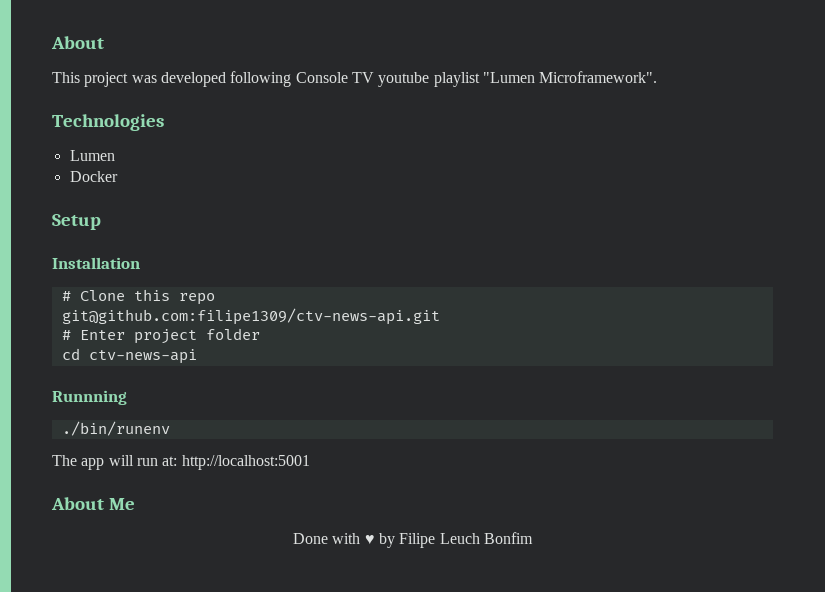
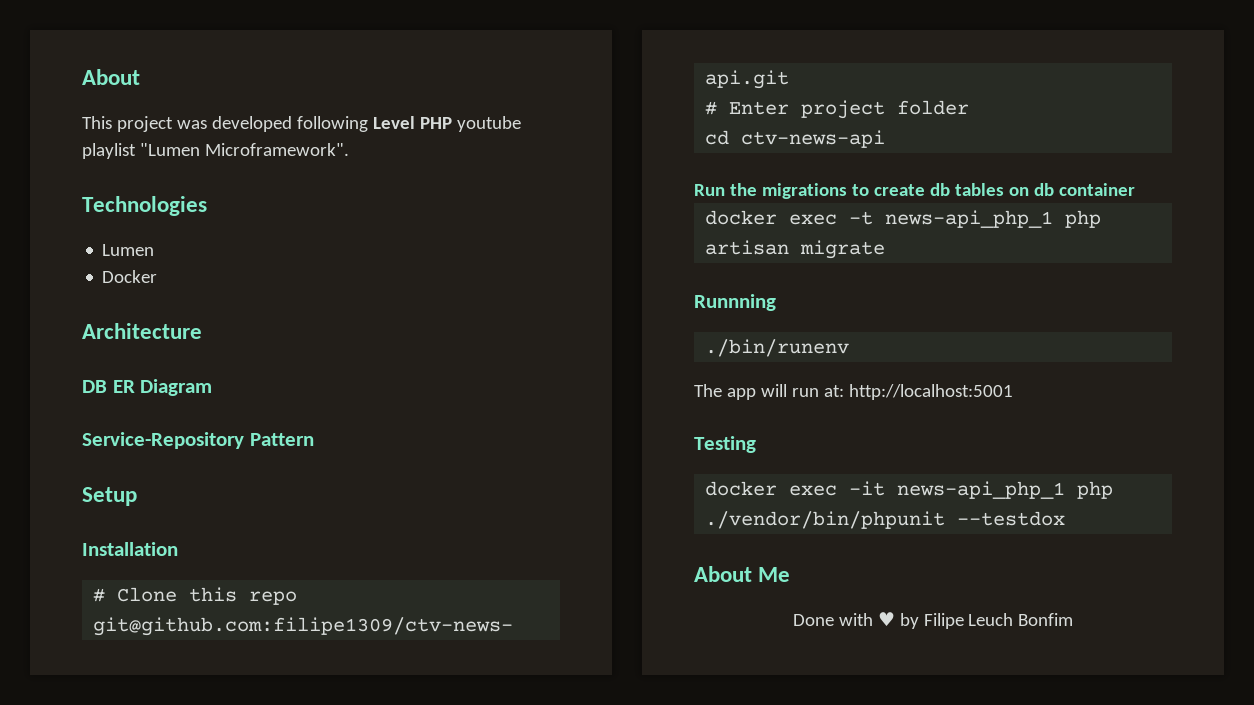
[295,72,374,83] Console TV -> [372,116,452,129] Level PHP
(118, 176) none -> [82,323,202,339] [82,379,213,396] [82,432,314,449] // Architecture // DB ER Diagram // Service-Repository Pattern
(197, 356) none -> [694,183,1135,199] [705,210,1102,228] [705,240,886,259] // Run the migrations to create db tables on db container // docker exec -t news-api_php_1 php artisan migrate
(310, 462) none -> [694,436,756,453] [705,481,1114,499] [705,511,1066,529] // Testing // docker exec -it news-api_php_1 php ./vendor/bin/phpunit --testdox

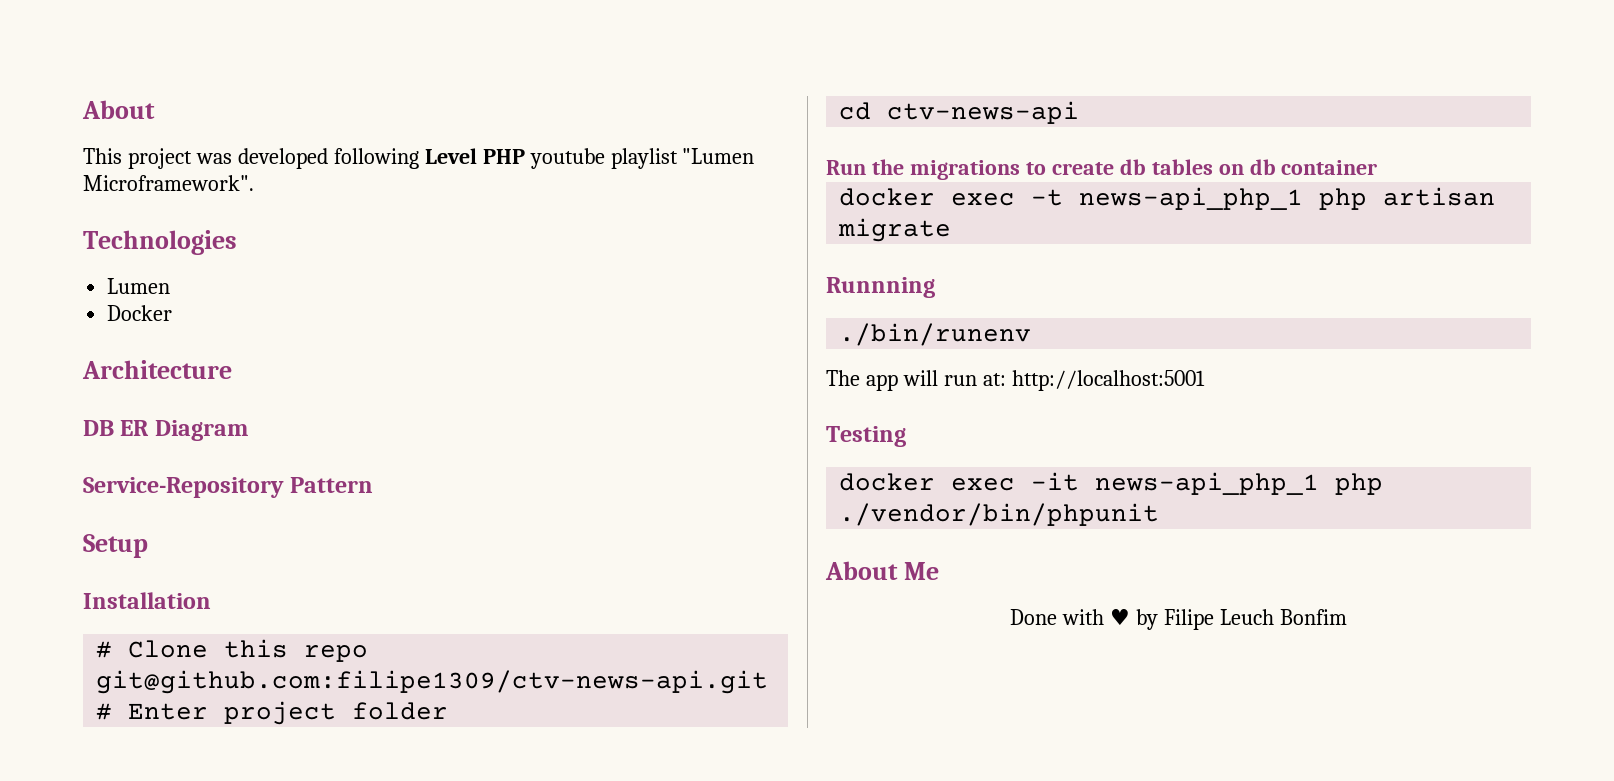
[957,511,1066,526] --testdox -> (1160, 514) none

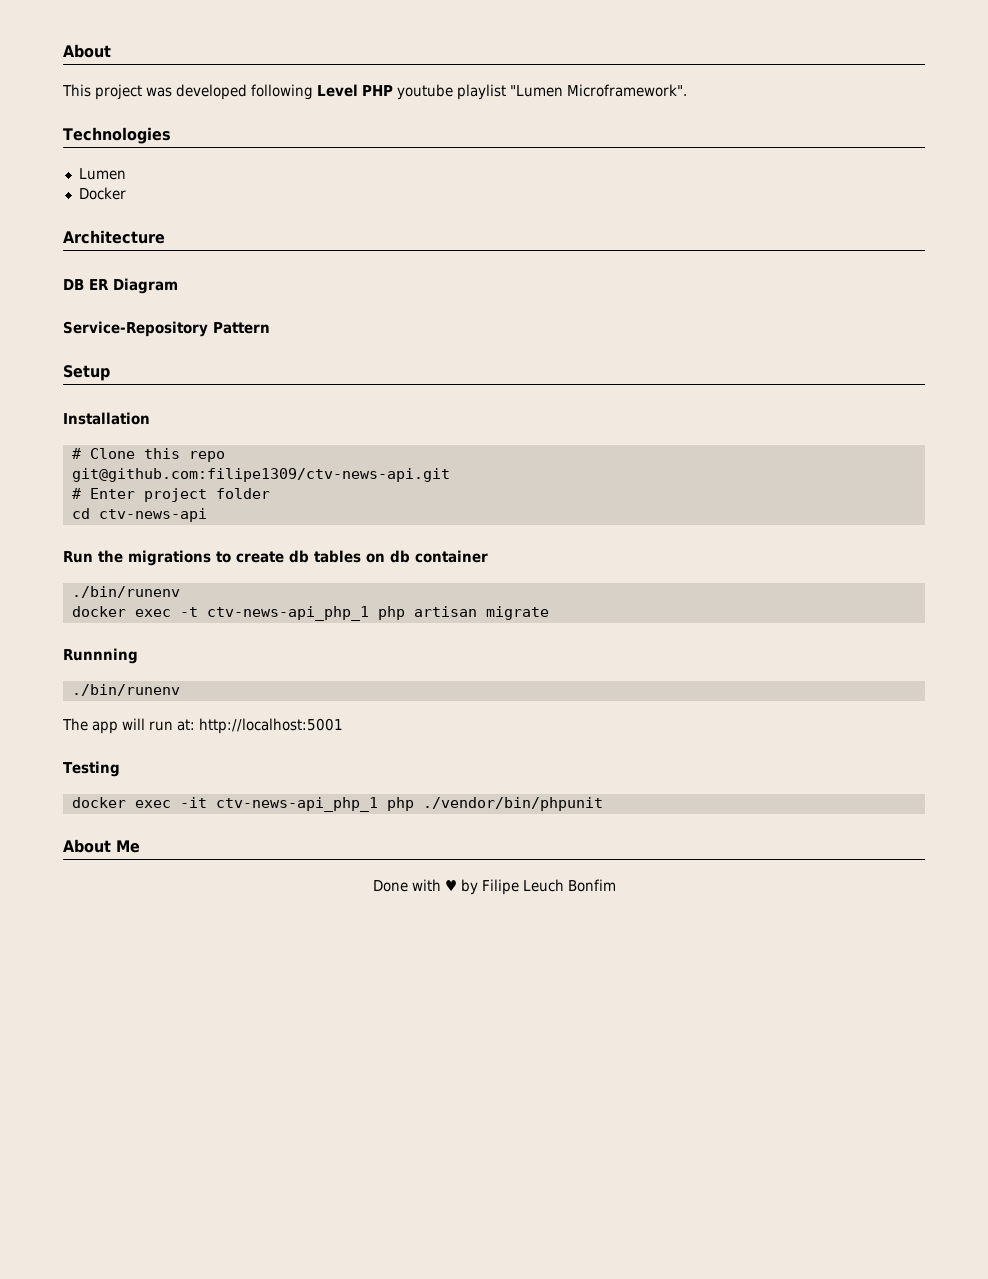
(1378, 167) none -> [71,586,180,598] // ./bin/runenv
[1079,187,1304,210] news-api_php_1 -> [206,606,369,621] ctv-news-api_php_1
[1095,472,1320,495] news-api_php_1 -> [215,797,378,812] ctv-news-api_php_1

